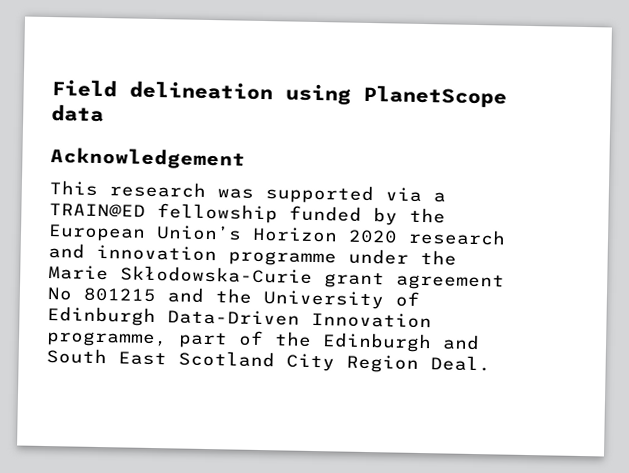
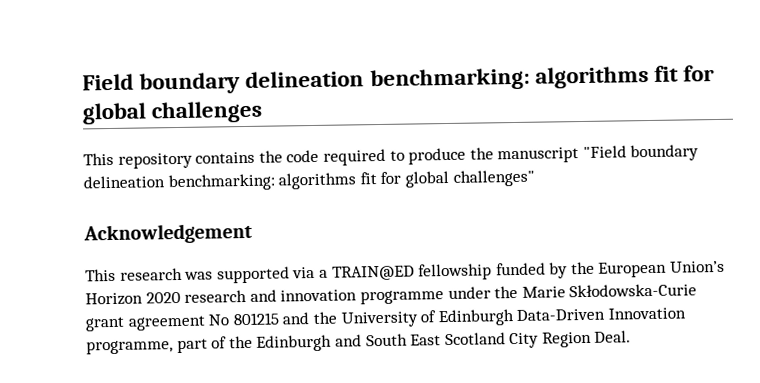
[129,80,507,108] [51,104,104,123] delineation using PlanetScope data -> [139,65,716,95] [82,100,263,125] [83,144,700,169] [83,169,535,192] boundary delineation benchmarking: algorithms fit for global challenges // This repository contains the code required to produce the manuscript "Field boundary delineation benchmarking: algorithms fit for global challenges"

